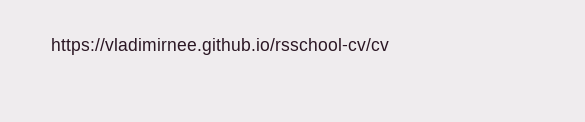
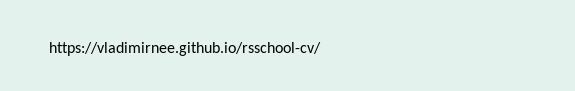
[51,38,389,55] https://vladimirnee.github.io/rsschool-cv/cv -> [49,42,321,56] https://vladimirnee.github.io/rsschool-cv/

